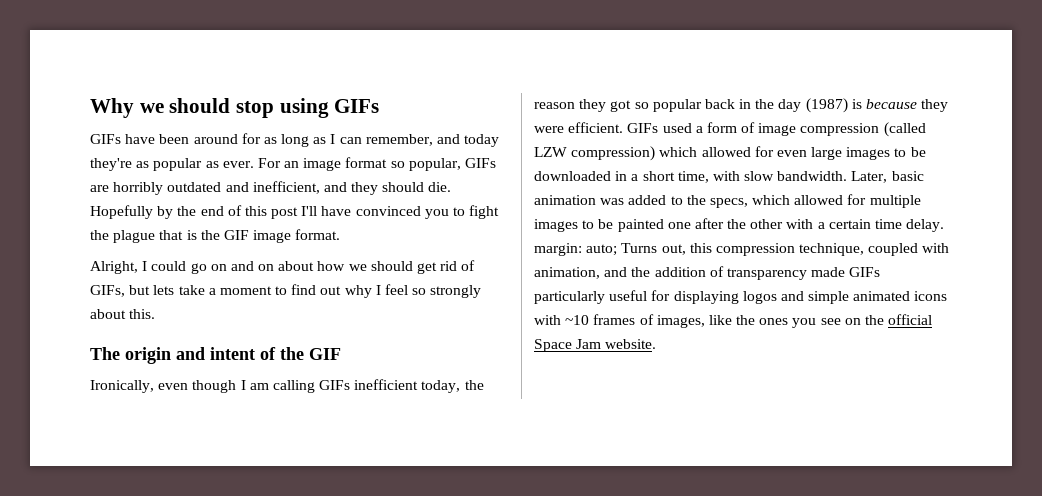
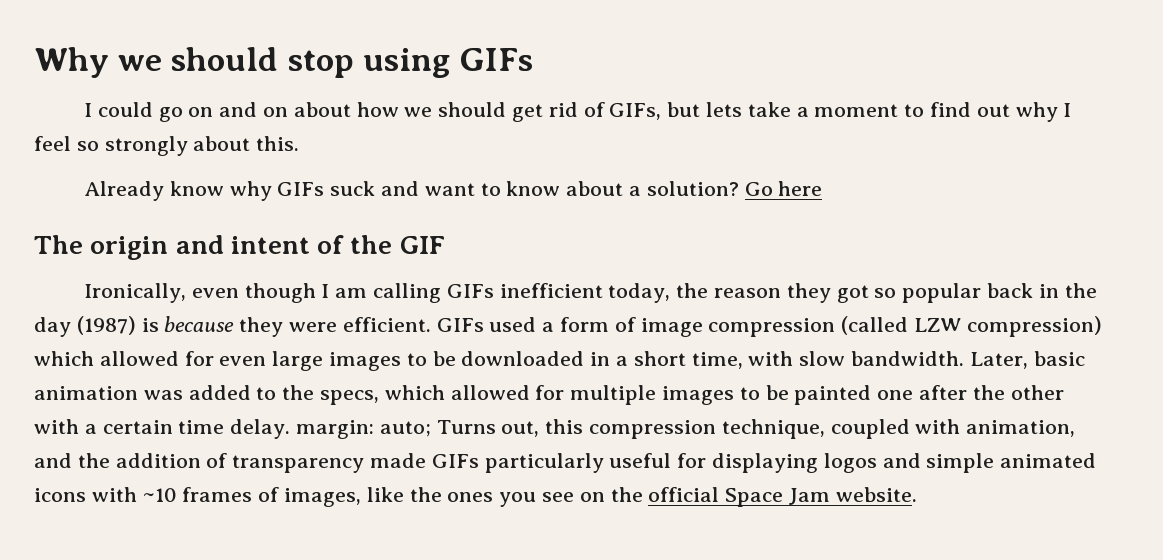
[90,133,500,147] [90,157,497,171] [90,181,452,195] [90,205,500,219] [90,229,341,243] [90,261,138,274] GIFs have been around for as long as I can remember, and today they're as popular as ever. For an image format so popular, GIFs are horribly outdated and inefficient, and they should die. Hopefully by the end of this post I'll have convinced you to fight the plague that is the GIF image format. // Alright, -> (533, 59) none
(156, 314) none -> [83,181,823,201] // Already know why GIFs suck and want to know about a solution? Go here

